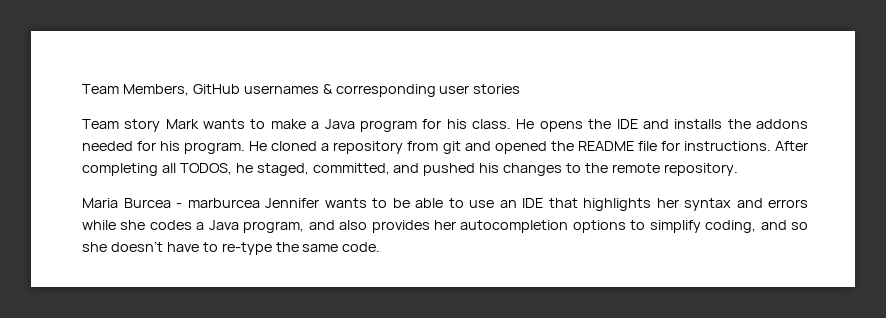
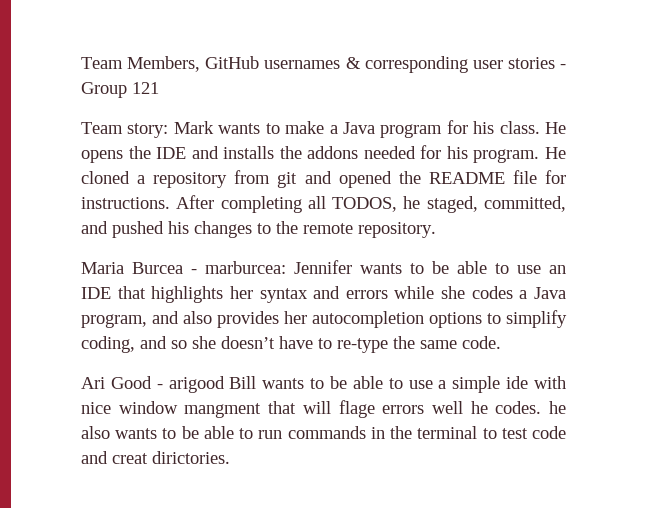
[82,119,161,132] // Team story -> [560,64,566,69] [81,82,159,98] [81,122,169,138] - Group 121 // Team story:
[187,198,260,208] marburcea -> [205,261,286,274] marburcea:
(381, 247) none -> [81,376,566,393] [81,400,566,418] [81,426,566,439] [81,451,230,464] // Ari Good - arigood Bill wants to be able to use a simple ide with nice window mangment that will flage errors well he codes. he also wants to be able to run commands in the terminal to test code and creat dirictories.

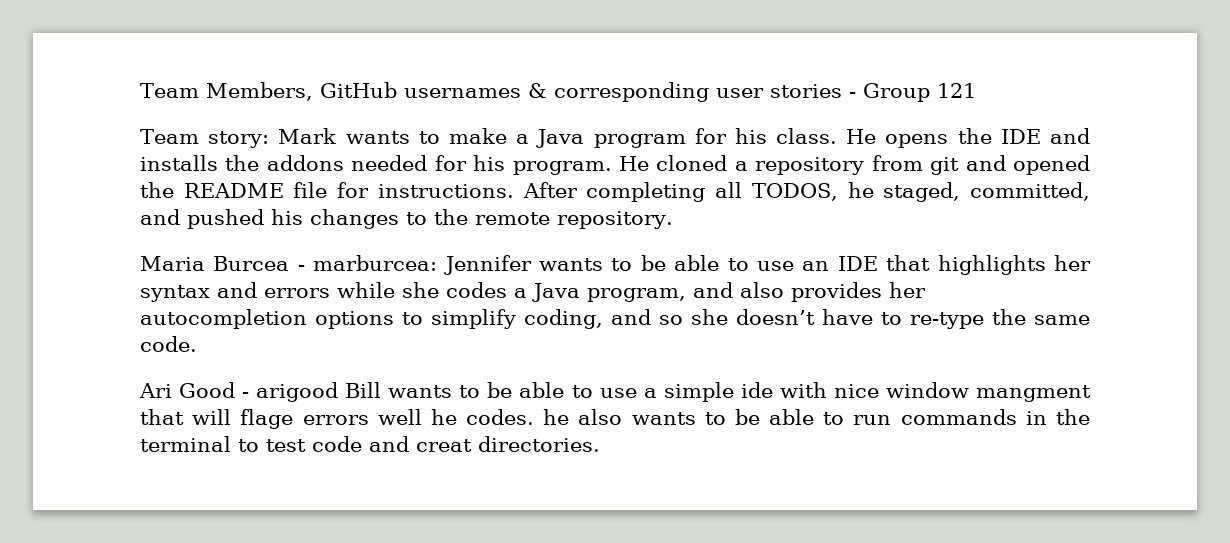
[152,451,230,464] dirictories. -> [478,436,600,452] directories.

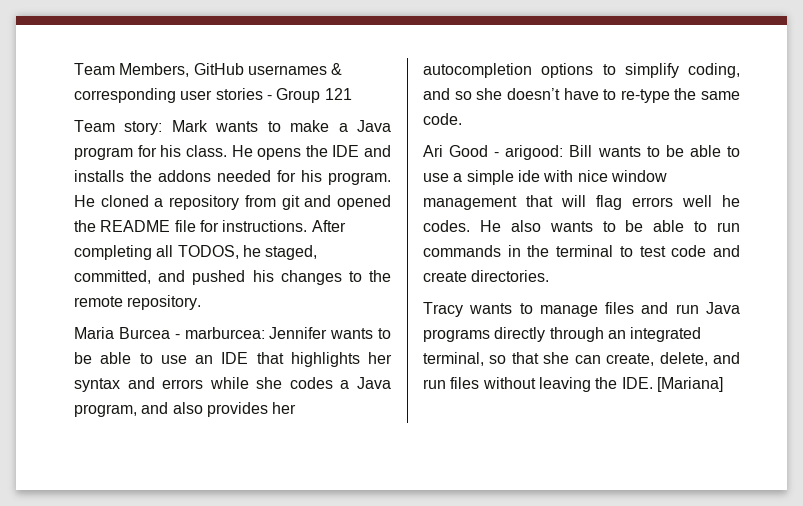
[256,382,339,402] arigood -> [505,145,564,160] arigood:
[975,385,1091,402] mangment -> [423,196,517,210] management
[240,409,294,429] flage -> [596,195,622,210] flag
[543,409,570,425] he -> [479,220,501,232] He
[416,439,472,452] creat -> [423,271,467,282] create
(600, 444) none -> [423,302,740,317] [423,327,702,342] [423,352,740,366] [423,377,723,392] // Tracy wants to manage files and run Java programs directly through an integrated terminal, so that she can create, delete, and run files without leaving the IDE. [Mariana]

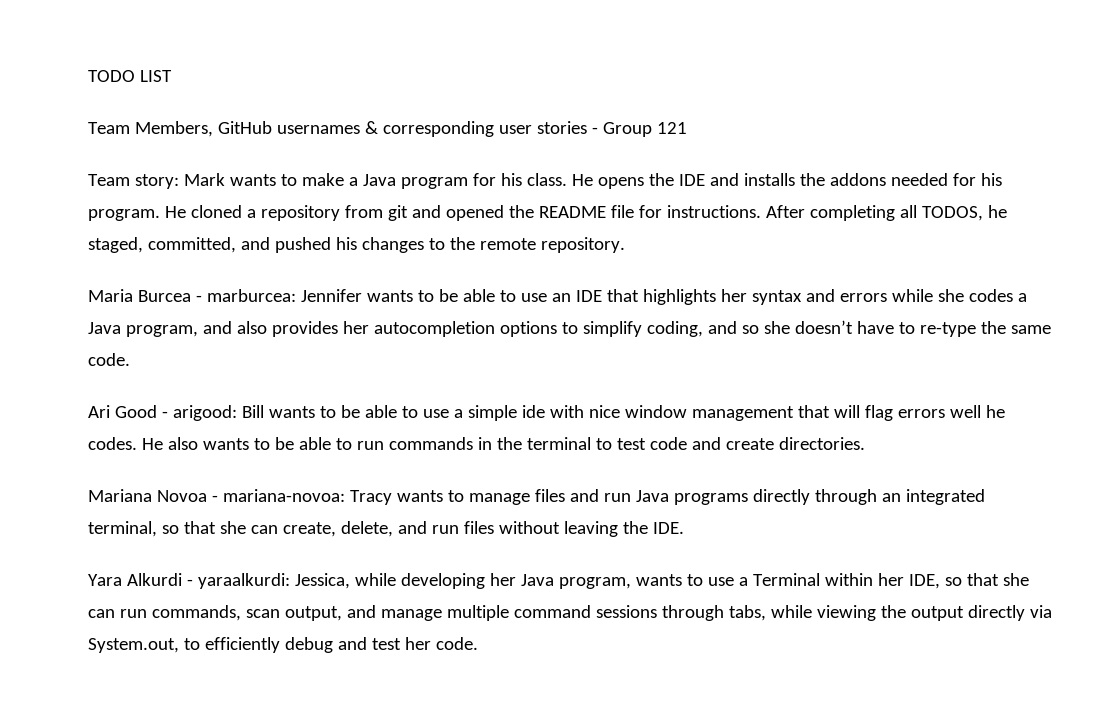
(74, 69) none -> [88,70,172,82] TODO LIST //
(550, 276) none -> [88,489,345,502] Mariana Novoa - mariana-novoa:
[656,377,723,392] [Mariana] -> [88,573,1029,589] [88,605,1052,621] [88,637,478,653] // Yara Alkurdi - yaraalkurdi: Jessica, while developing her Java program, wants to use a Terminal within her IDE, so that she can run commands, scan output, and manage multiple command sessions through tabs, while viewing the output directly via System.out, to efficiently debug and test her code.

